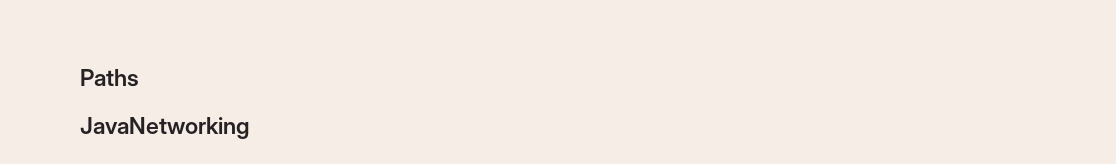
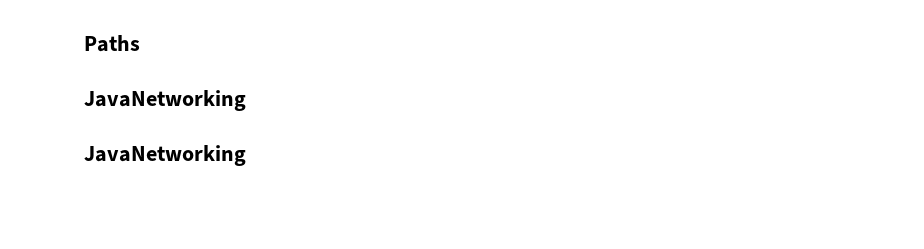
(250, 128) none -> [84,145,246,166] // JavaNetworking

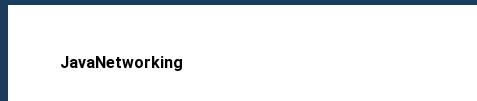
[84,35,140,52] [84,90,246,111] [84,145,246,166] Paths // JavaNetworking // JavaNetworking -> [60,56,183,71] JavaNetworking

